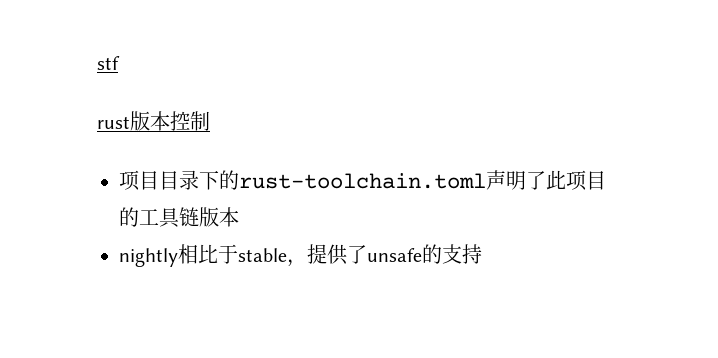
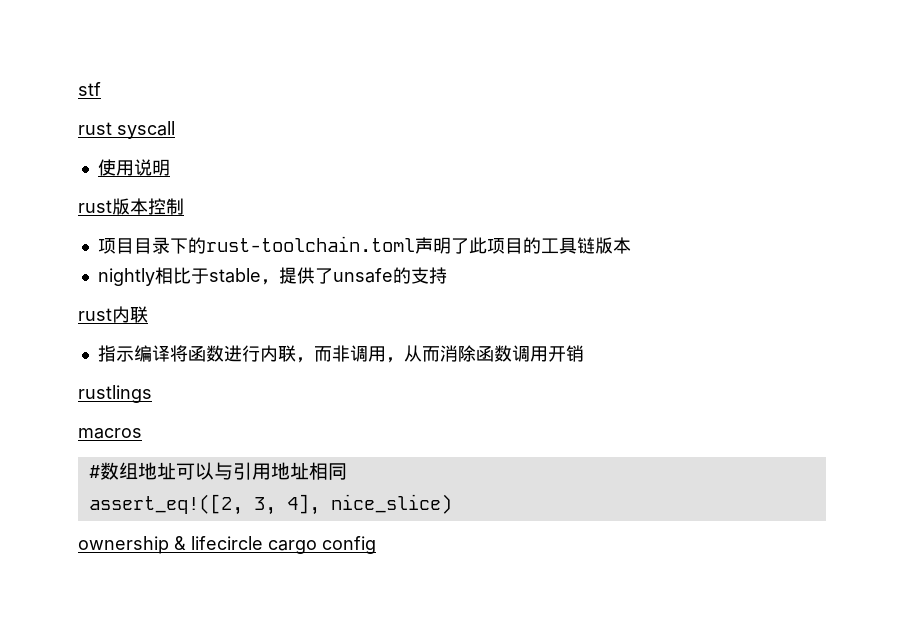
(120, 63) none -> [78,121,175,139] [97,159,170,176] // rust syscall // 使用说明
(482, 254) none -> [78,306,148,323] [97,345,584,363] [78,385,152,403] [78,428,142,439] [88,462,347,480] [88,494,452,515] [78,536,376,554] // rust内联 // 指示编译将函数进行内联，而非调用，从而消除函数调用开销 // rustlings // macros // #数组地址可以与引用地址相同 // assert_eq!([2, 3, 4], nice_slice) // ownership & lifecircle cargo config

